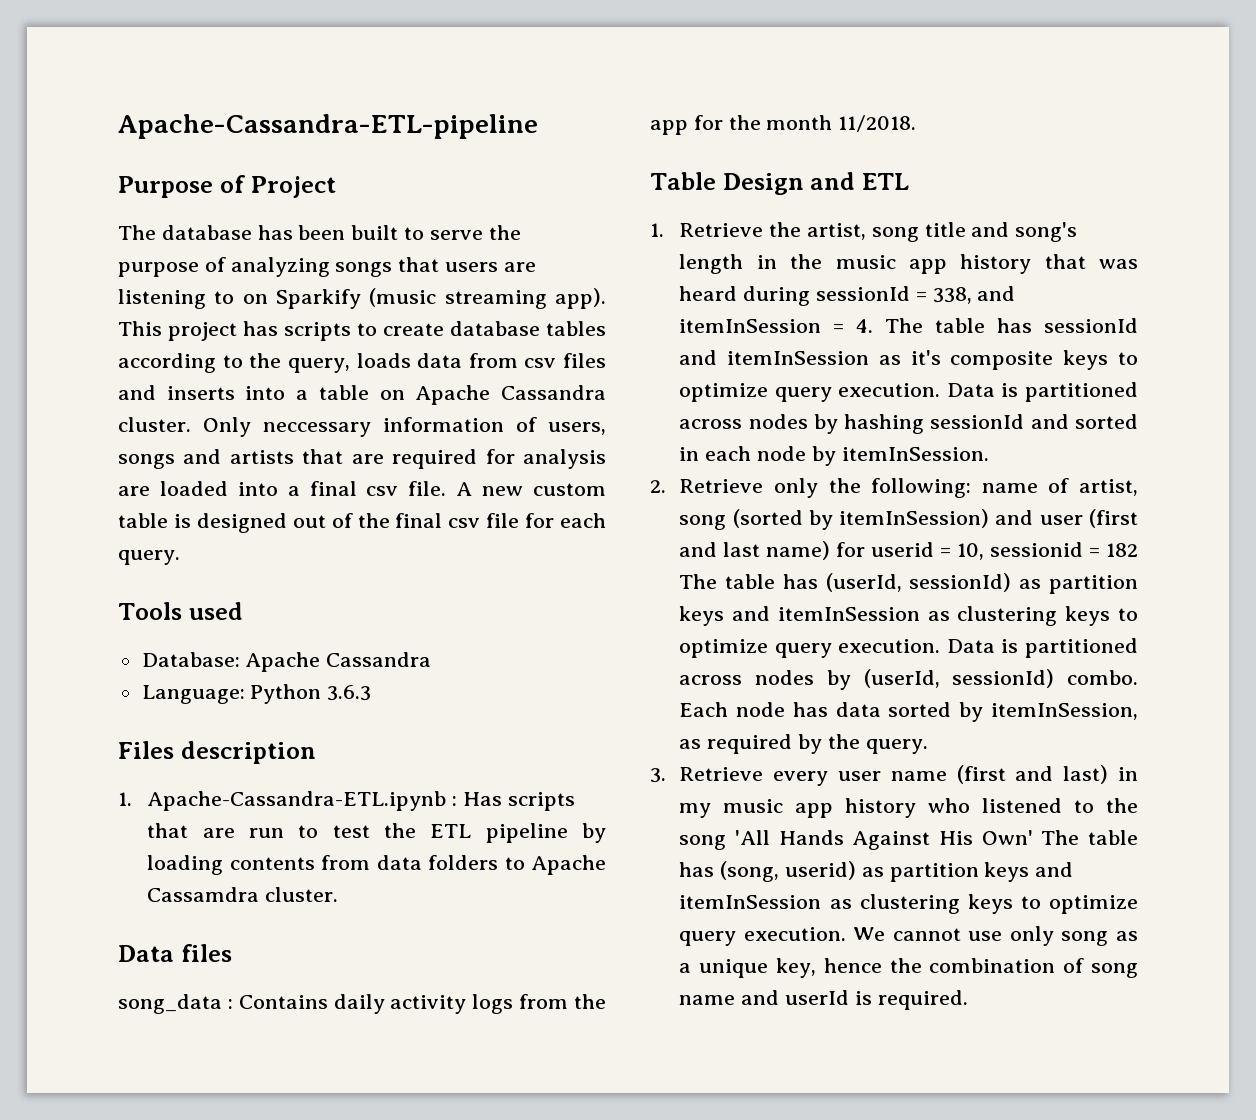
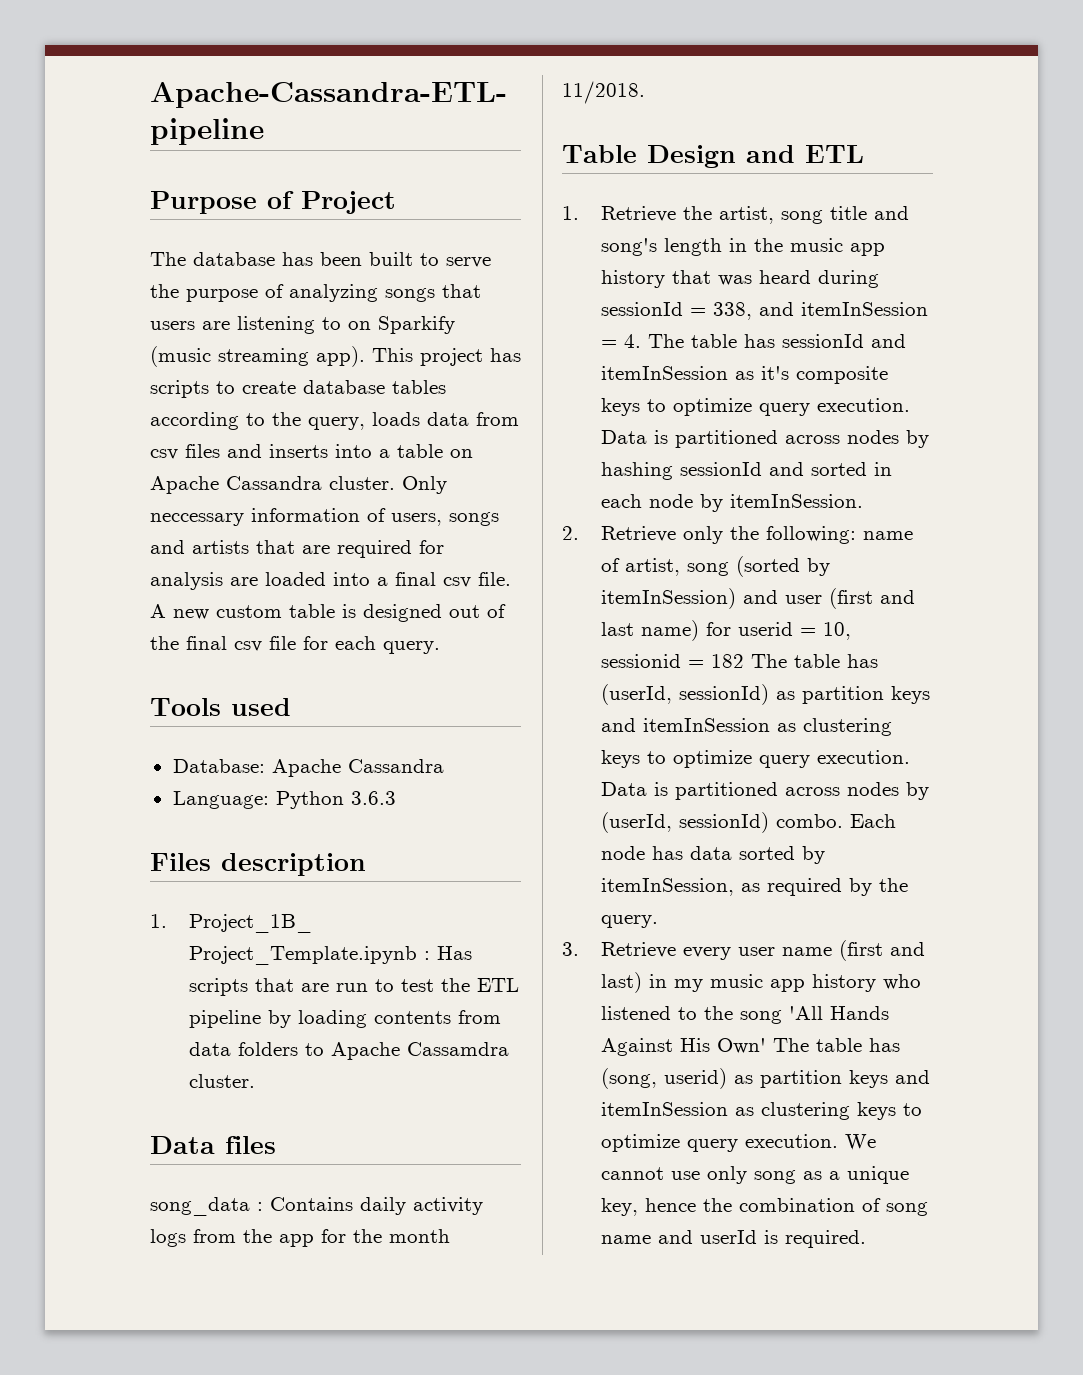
[147,791,447,811] Apache-Cassandra-ETL.ipynb -> [188,914,312,933] [188,946,417,965] Project_1B_ Project_Template.ipynb

